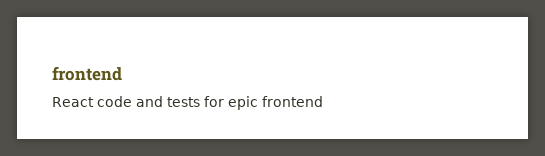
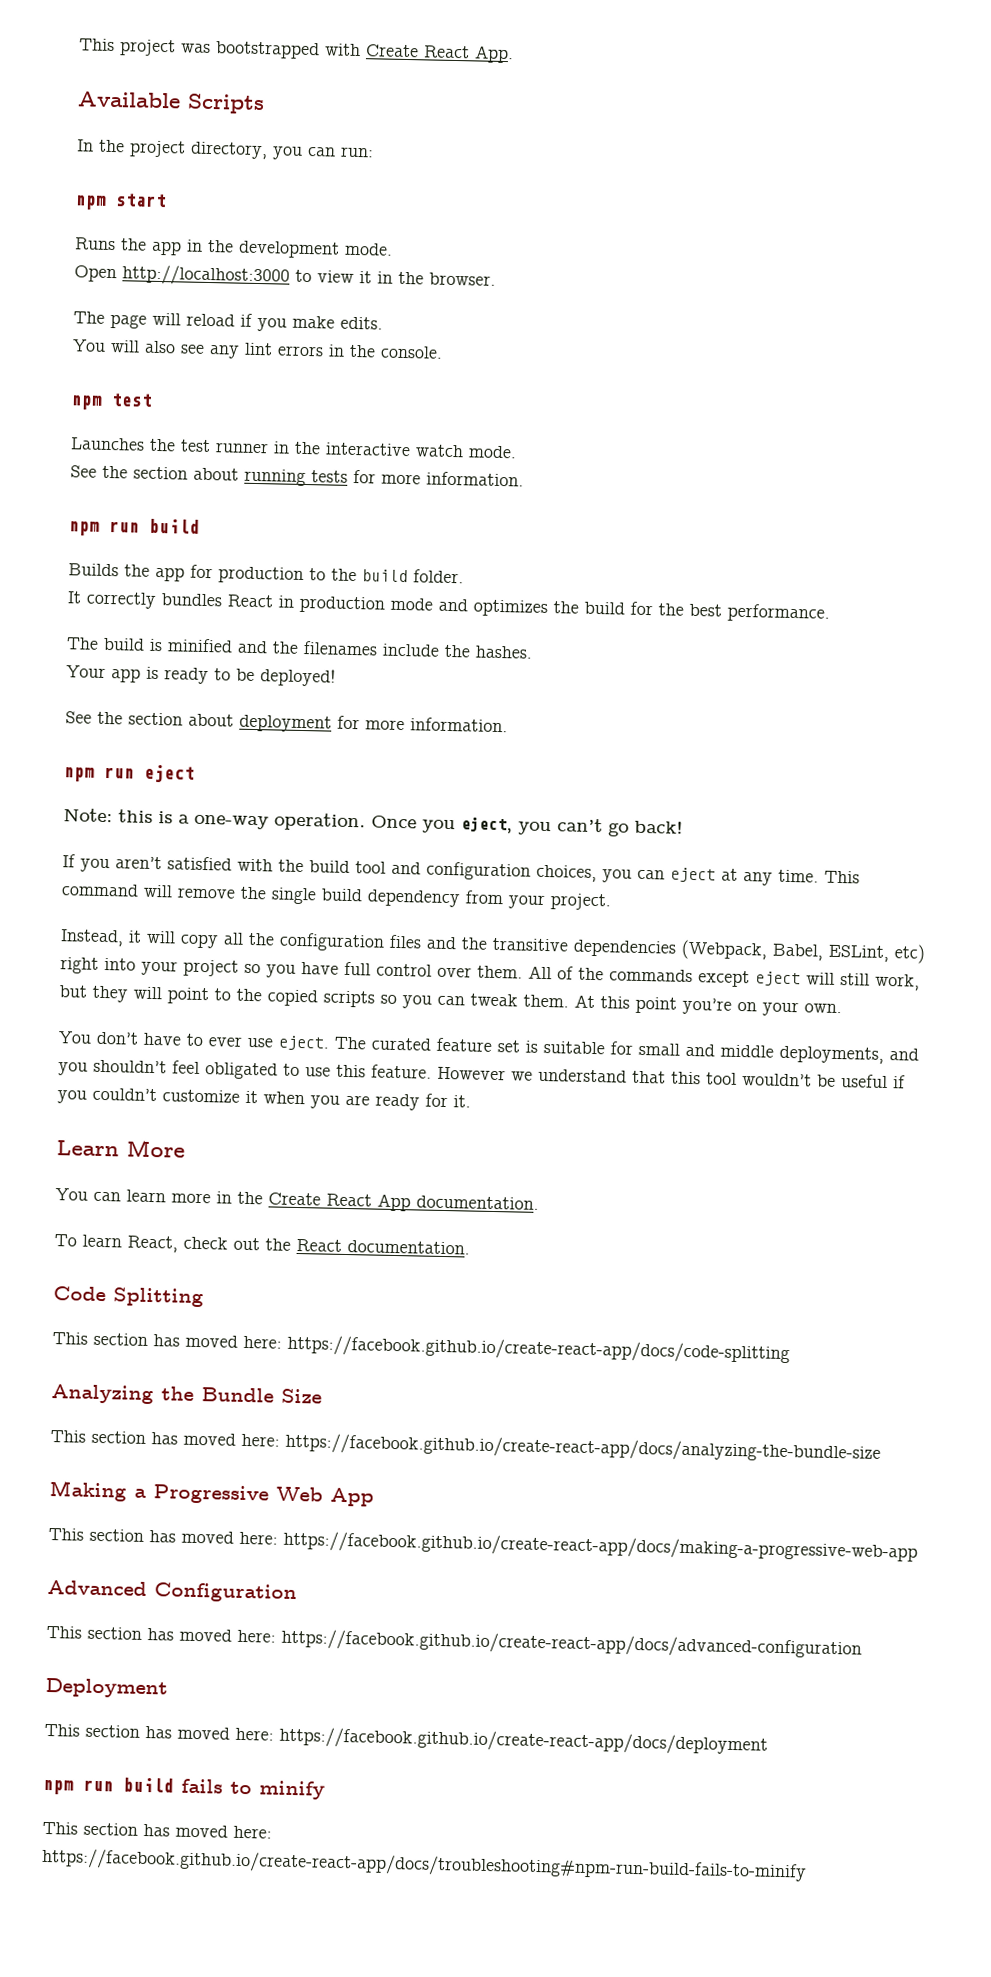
[52,66,122,81] [52,96,323,110] frontend // React code and tests for epic frontend -> [79,38,514,64] [77,91,265,115] [77,139,374,160] [75,193,167,210] [75,237,393,259] [74,264,496,287] [73,311,383,332] [72,339,443,359] [71,393,153,410] [70,437,517,459] [70,465,524,487] [69,518,200,536] [68,563,464,584] [67,591,830,623] [66,637,532,659] [66,665,336,687] [65,711,508,733] [64,764,195,783] [63,808,684,837] [62,854,860,886] [61,883,611,911] [60,929,925,964] [60,957,920,991] [59,985,842,1017] [58,1031,919,1064] [58,1059,906,1089] [57,1087,471,1111] [56,1139,185,1158] [55,1188,539,1212] [54,1234,470,1255] [53,1286,204,1308] [52,1332,790,1365] [51,1384,322,1405] [50,1430,881,1464] [49,1480,374,1507] [48,1527,918,1563] [47,1579,297,1604] [46,1625,862,1660] [45,1677,168,1699] [44,1723,768,1756] [43,1777,325,1800] [42,1821,272,1839] [41,1847,807,1883] This project was bootstrapped with Create React App. // Available Scripts // In the project directory, you can run: // npm start // Runs the app in the development mode. // Open http://localhost:3000 to view it in the browser. // The page will reload if you make edits. // You will also see any lint errors in the console. // npm test // Launches the test runner in the interactive watch mode. // See the section about running tests for more information. // npm run build // Builds the app for production to the build folder. // It correctly bundles React in production mode and optimizes the build for the best performance. // The build is minified and the filenames include the hashes. // Your app is ready to be deployed! // See the section about deployment for more information. // npm run eject // Note: this is a one-way operation. Once you eject, you can’t go back! // If you aren’t satisfied with the build tool and configuration choices, you can eject at any time. This command will remove the single build dependency from your project. // Instead, it will copy all the configuration files and the transitive dependencies (Webpack, Babel, ESLint, etc) right into your project so you have full control over them. All of the commands except eject will still work, but they will point to the copied scripts so you can tweak them. At this point you’re on your own. // You don’t have to ever use eject. The curated feature set is suitable for small and middle deployments, and you shouldn’t feel obligated to use this feature. However we understand that this tool wouldn’t be useful if you couldn’t customize it when you are ready for it. // Learn More // You can learn more in the Create React App documentation. // To learn React, check out the React documentation. // Code Splitting // This section has moved here: https://facebook.github.io/create-react-app/docs/code-splitting // Analyzing the Bundle Size // This section has moved here: https://facebook.github.io/create-react-app/docs/analyzing-the-bundle-size // Making a Progressive Web App // This section has moved here: https://facebook.github.io/create-react-app/docs/making-a-progressive-web-app // Advanced Configuration // This section has moved here: https://facebook.github.io/create-react-app/docs/advanced-configuration // Deployment // This section has moved here: https://facebook.github.io/create-react-app/docs/deployment // npm run build fails to minify // This section has moved here: https://facebook.github.io/create-react-app/docs/troubleshooting#npm-run-build-fails-to-minify

